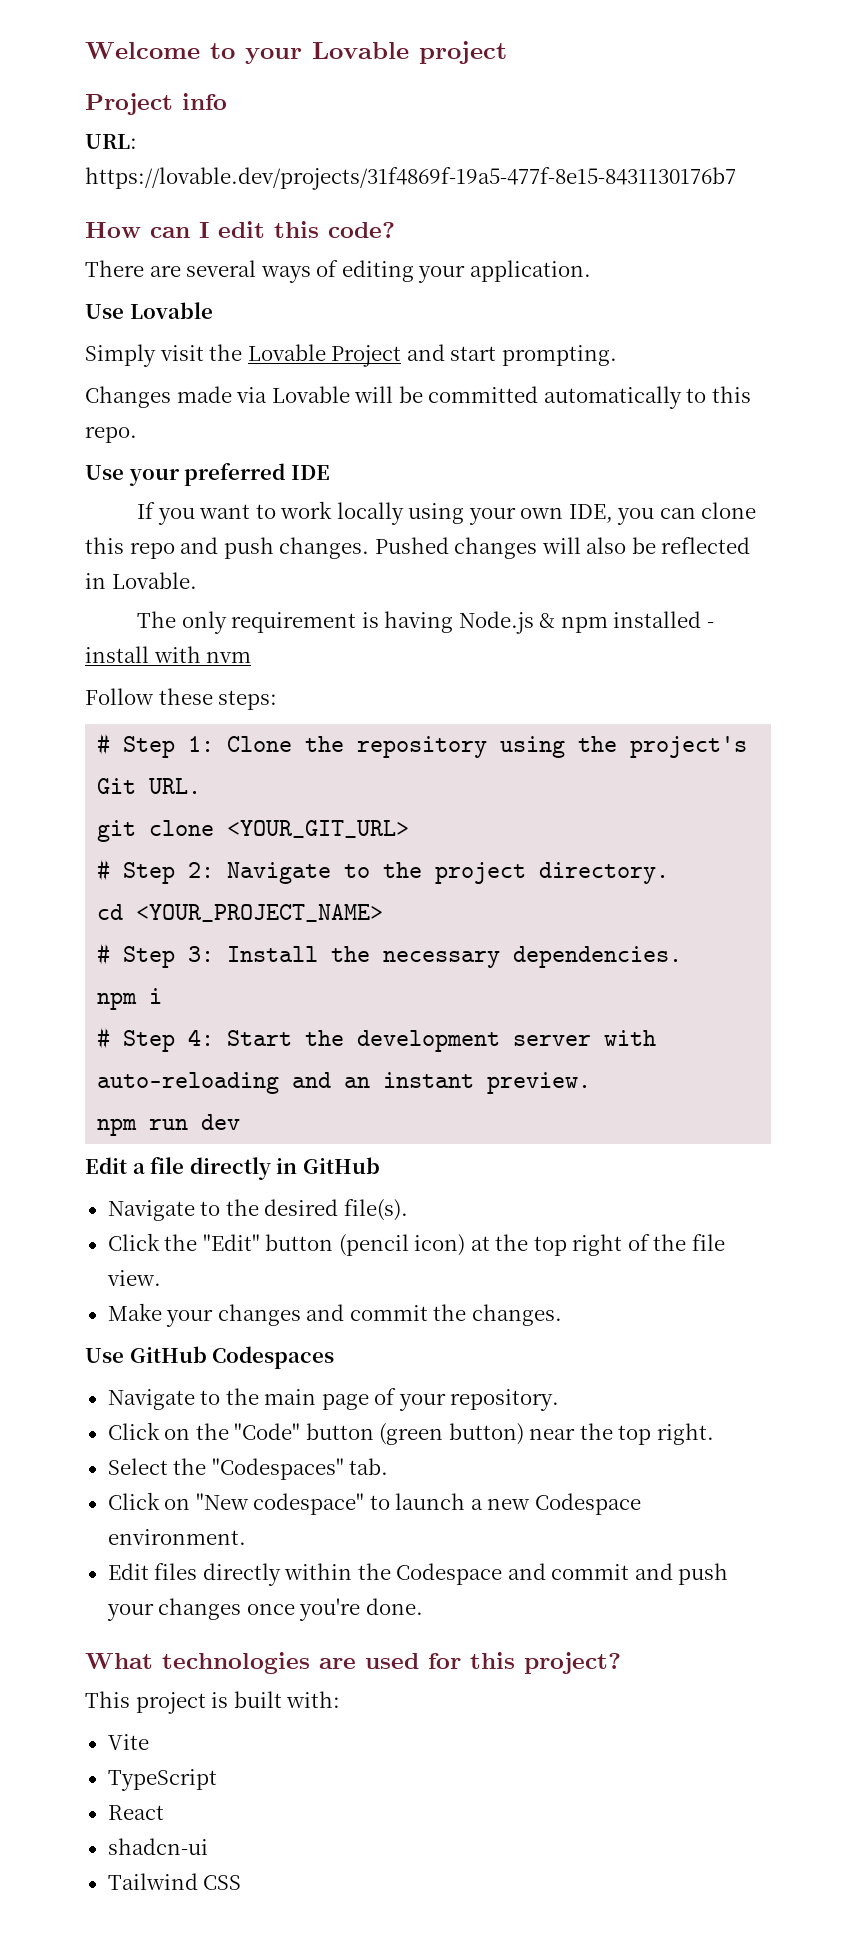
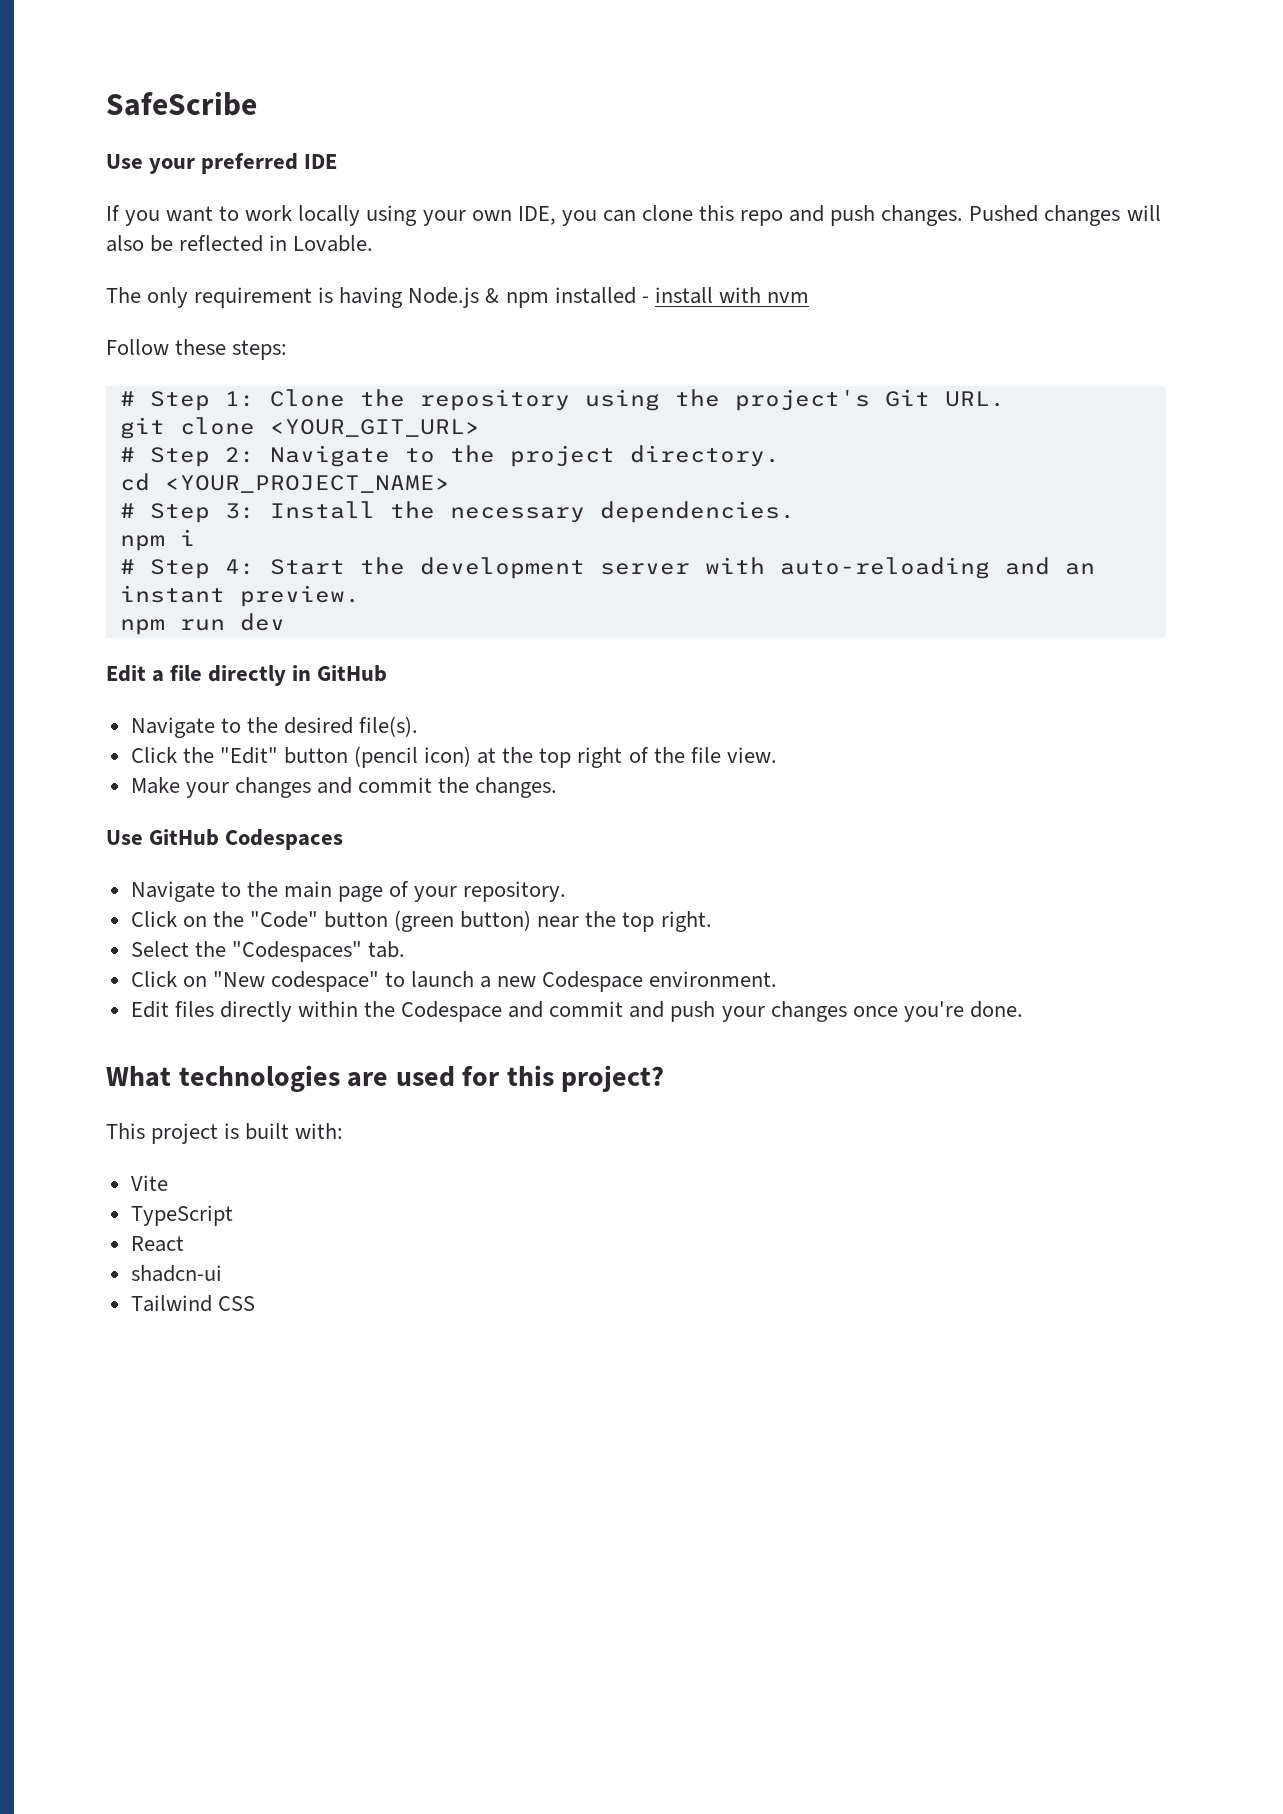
[85,41,507,64] [85,93,227,115] [85,134,137,149] [85,167,736,190] [85,221,395,238] [85,260,591,283] [85,302,213,319] [85,344,617,367] [85,386,751,409] [85,426,137,443] Welcome to your Lovable project // Project info // URL: https://lovable.dev/projects/31f4869f-19a5-477f-8e15-8431130176b7 // How can I edit this code? // There are several ways of editing your application. // Use Lovable // Simply visit the Lovable Project and start prompting. // Changes made via Lovable will be committed automatically to this repo. -> [106,92,257,116] SafeScribe

